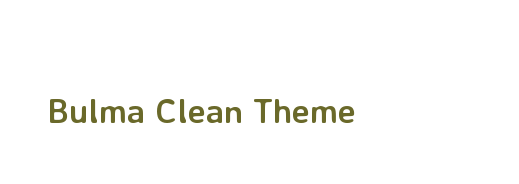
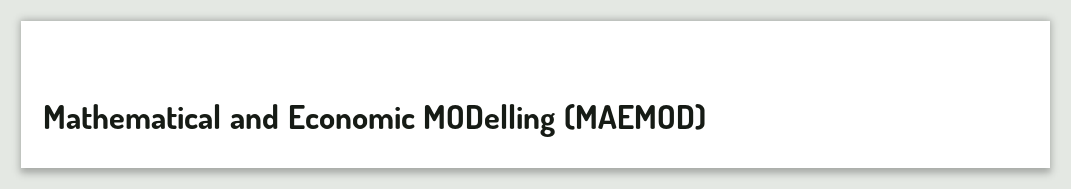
[48,99,356,123] Bulma Clean Theme -> [43,104,707,137] Mathematical and Economic MODelling (MAEMOD)

